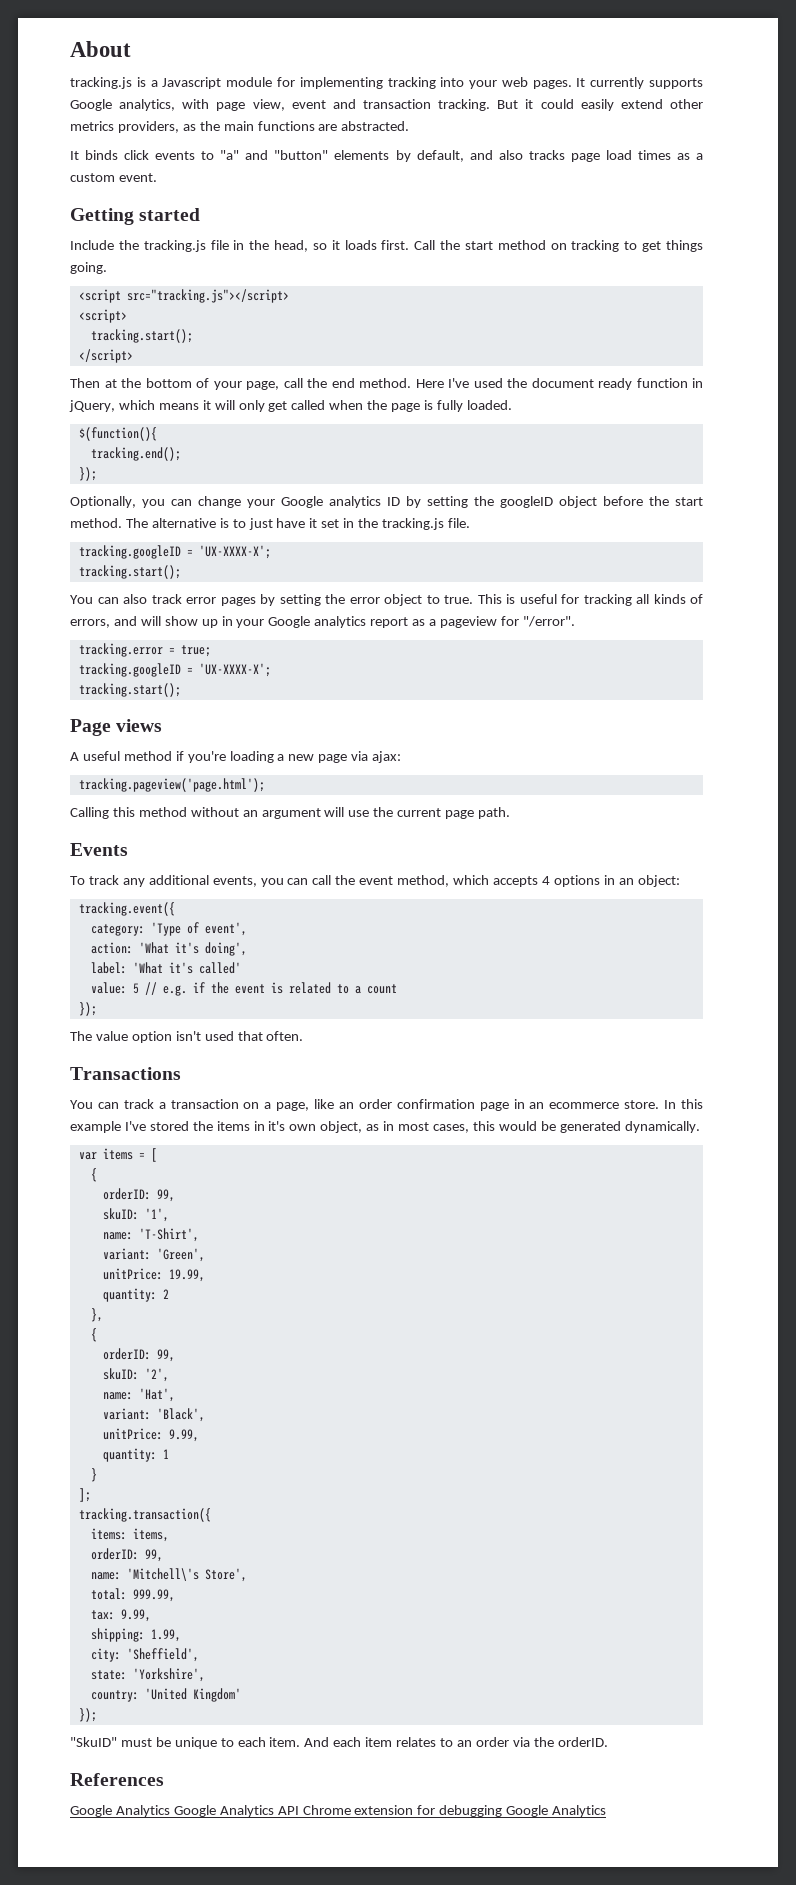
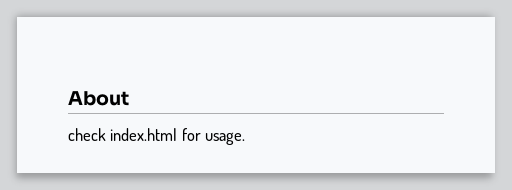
[70,77,703,89] [70,99,703,111] [70,121,410,133] [70,150,703,162] [70,173,157,182] [70,208,201,225] [70,240,704,252] [70,262,107,274] [78,289,289,303] [78,309,127,323] [90,329,193,343] [78,349,133,363] [70,378,703,390] [69,400,512,412] [78,427,157,441] [90,447,181,461] [78,467,97,481] [70,496,703,508] [70,518,470,530] [78,545,271,559] [78,565,181,579] [70,594,703,606] [70,616,575,628] [78,643,211,657] [78,663,271,677] [78,683,181,697] [70,719,163,736] [70,751,402,763] [78,778,265,792] [70,807,511,819] [70,843,128,856] [70,875,680,887] [78,902,175,916] [90,922,247,936] [90,942,247,956] [90,962,241,974] [90,982,397,996] [78,1002,97,1016] [70,1031,304,1043] [70,1067,181,1080] [70,1099,704,1111] [70,1121,700,1133] [78,1148,157,1162] [90,1168,97,1182] [102,1188,175,1202] [102,1208,169,1222] [102,1228,199,1242] [102,1248,205,1262] [102,1268,205,1282] [102,1288,169,1302] [90,1308,103,1322] [90,1328,97,1342] [102,1348,175,1362] [102,1368,169,1382] [102,1388,175,1402] [102,1408,205,1422] [102,1428,199,1442] [102,1448,169,1462] [90,1468,97,1482] [78,1488,91,1502] [78,1508,211,1522] [90,1528,169,1542] [90,1548,163,1562] [90,1568,247,1582] [90,1588,175,1602] [90,1609,151,1622] [90,1628,181,1642] [90,1648,199,1662] [90,1668,205,1682] [90,1688,241,1702] [78,1708,97,1722] [70,1737,608,1749] [70,1773,164,1786] [70,1805,607,1817] tracking.js is a Javascript module for implementing tracking into your web pages. It currently supports Google analytics, with page view, event and transaction tracking. But it could easily extend other metrics providers, as the main functions are abstracted. // It binds click events to "a" and "button" elements by default, and also tracks page load times as a custom event. // Getting started // Include the tracking.js file in the head, so it loads first. Call the start method on tracking to get things going. // <script src="tracking.js"></script> // <script> // tracking.start(); // </script> // Then at the bottom of your page, call the end method. Here I've used the document ready function in jQuery, which means it will only get called when the page is fully loaded. // $(function(){ // tracking.end(); // }); // Optionally, you can change your Google analytics ID by setting the googleID object before the start method. The alternative is to just have it set in the tracking.js file. // tracking.googleID = 'UX-XXXX-X'; // tracking.start(); // You can also track error pages by setting the error object to true. This is useful for tracking all kinds of errors, and will show up in your Google analytics report as a pageview for "/error". // tracking.error = true; // tracking.googleID = 'UX-XXXX-X'; // tracking.start(); // Page views // A useful method if you're loading a new page via ajax: // tracking.pageview('page.html'); // Calling this method without an argument will use the current page path. // Events // To track any additional events, you can call the event method, which accepts 4 options in an object: // tracking.event({ // category: 'Type of event', // action: 'What it's doing', // label: 'What it's called' // value: 5 // e.g. if the event is related to a count // }); // The value option isn't used that often. // Transactions // You can track a transaction on a page, like an order confirmation page in an ecommerce store. In this example I've stored the items in it's own object, as in most cases, this would be generated dynamically. // var items = [ // { // orderID: 99, // skuID: '1', // name: 'T-Shirt', // variant: 'Green', // unitPrice: 19.99, // quantity: 2 // }, // { // orderID: 99, // skuID: '2', // name: 'Hat', // variant: 'Black', // unitPrice: 9.99, // quantity: 1 // } // ]; // tracking.transaction({ // items: items, // orderID: 99, // name: 'Mitchell\'s Store', // total: 999.99, // tax: 9.99, // shipping: 1.99, // city: 'Sheffield', // state: 'Yorkshire', // country: 'United Kingdom' // }); // "SkuID" must be unique to each item. And each item relates to an order via the orderID. // References // Google Analytics Google Analytics API Chrome extension for debugging Google Analytics -> [68,128,246,145] check index.html for usage.

